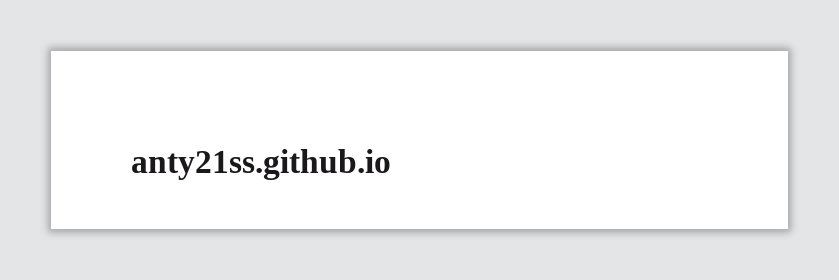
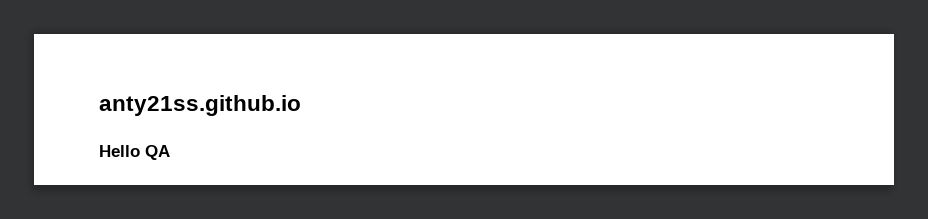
(391, 164) none -> [99,145,170,160] // Hello QA

